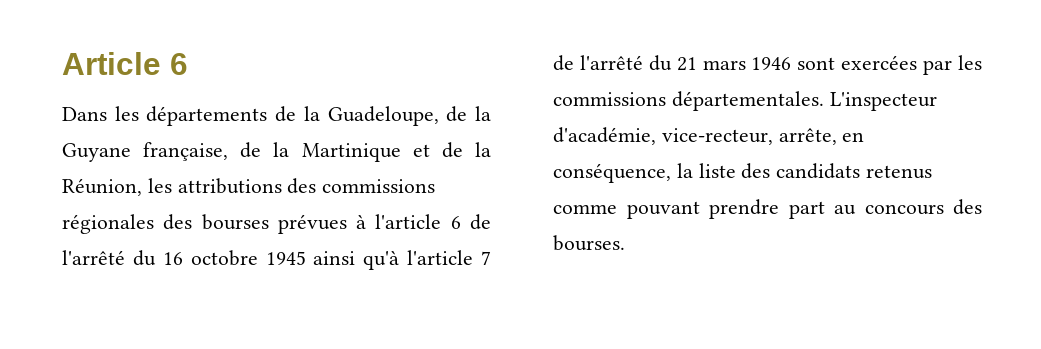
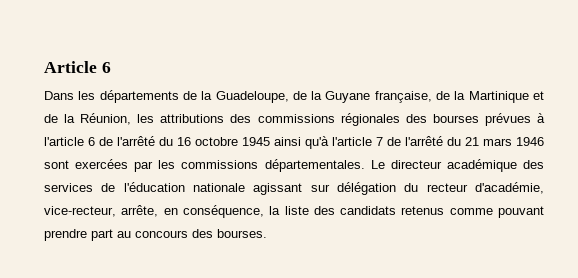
[829,92,937,111] L'inspecteur -> [370,159,544,172] [44,182,468,195] Le directeur académique des services de l'éducation nationale agissant sur délégation du recteur

